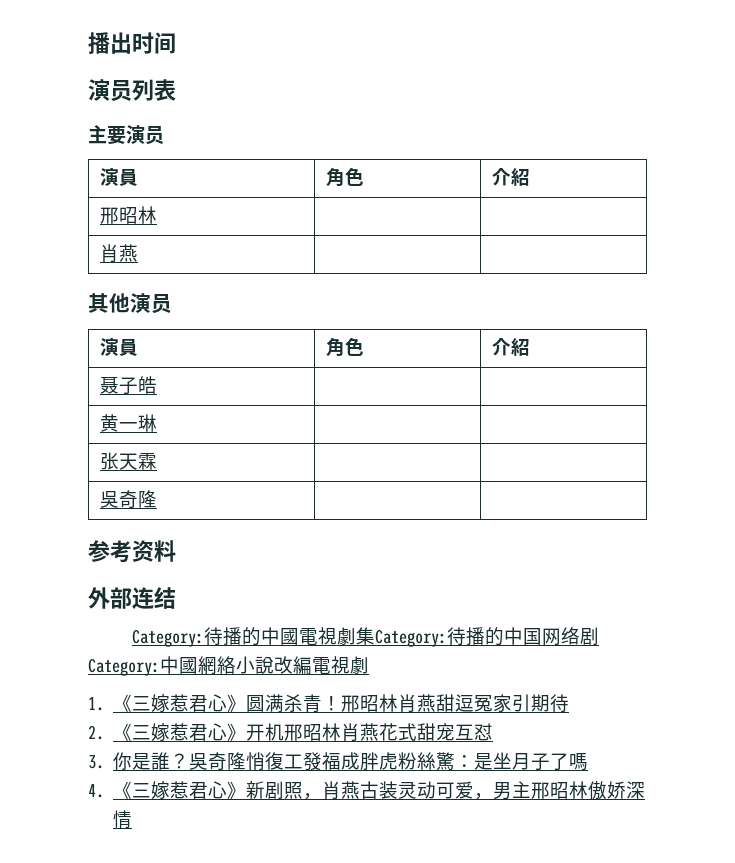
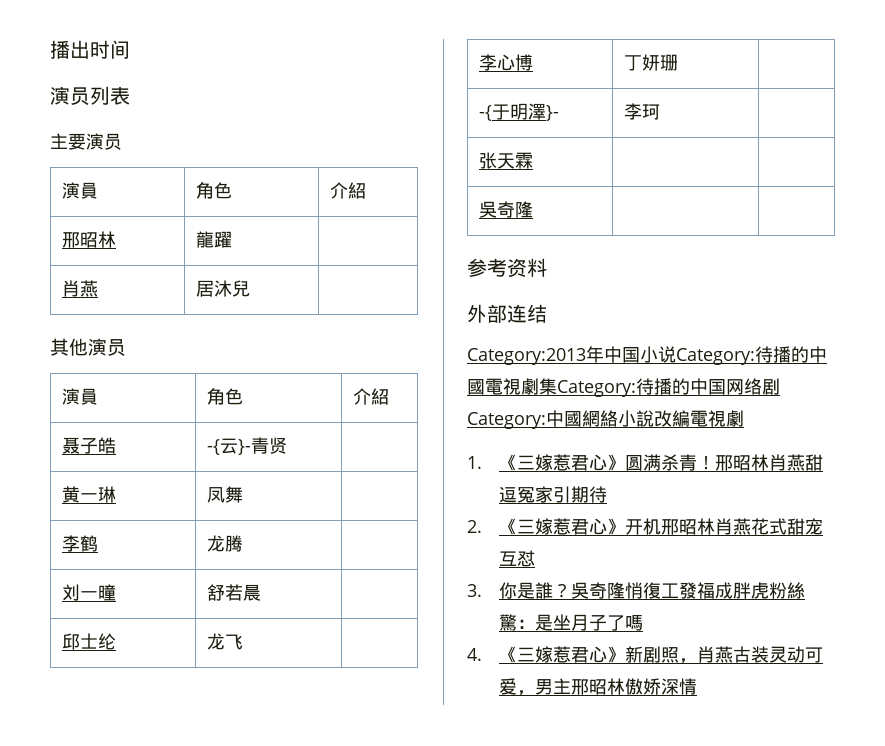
(157, 215) none -> [196,231,233,248] 龍躍
(138, 253) none -> [196,280,251,297] 居沐兒
[99,414,157,432] | // 黄一琳 | -> [207,437,288,455] [62,486,117,503] [207,486,244,503] [62,535,99,552] [207,535,244,552] [62,584,117,601] [207,584,262,601] [62,633,117,650] [207,633,244,650] [479,54,534,71] [624,54,679,71] [479,103,560,121] [624,103,661,120] -{云}-青贤 | // 黄一琳 | 凤舞 | // 李鹤 | 龙腾 | // 刘一曈 | 舒若晨 | // 邱士纶 | 龙飞 | // 李心博 | 丁妍珊 | // -{于明澤}- | 李珂
(176, 598) none -> [467,346,676,365] Category:2013年中国小说

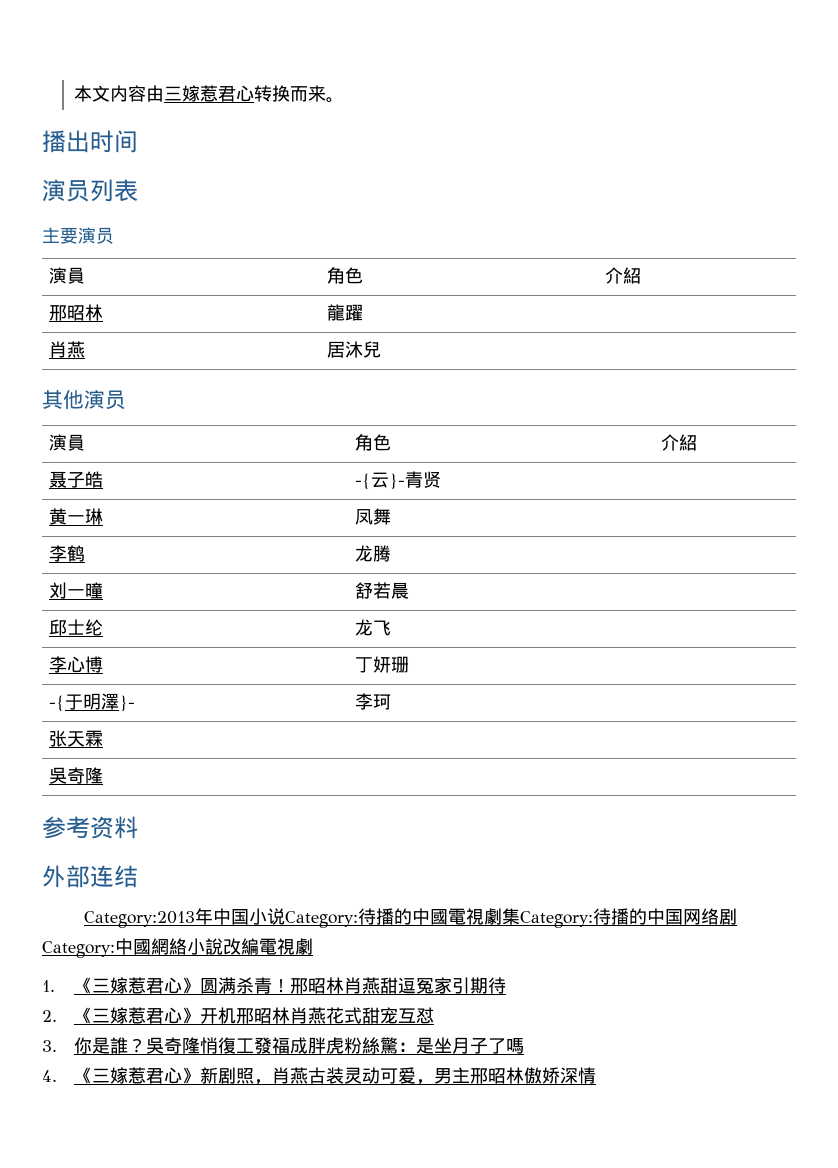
(50, 49) none -> [73,85,344,103] 本文内容由三嫁惹君心转换而来。 //

